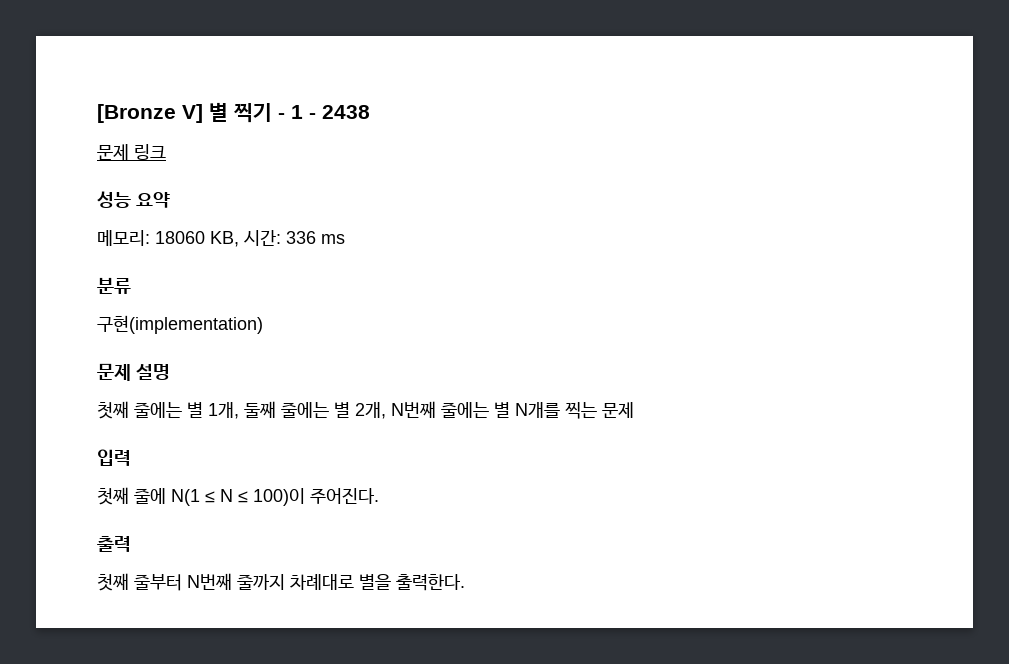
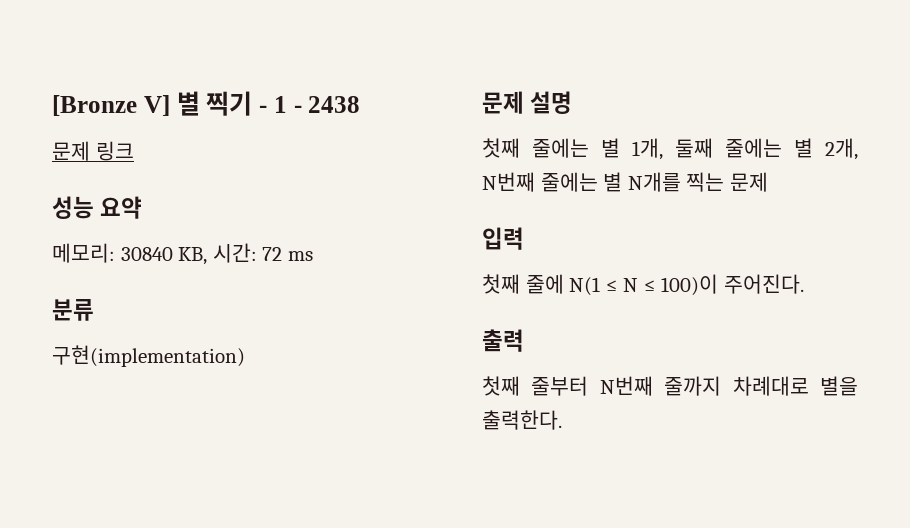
[155,231,205,244] 18060 -> [120,247,173,261] 30840
[286,231,316,244] 336 -> [262,247,283,261] 72

